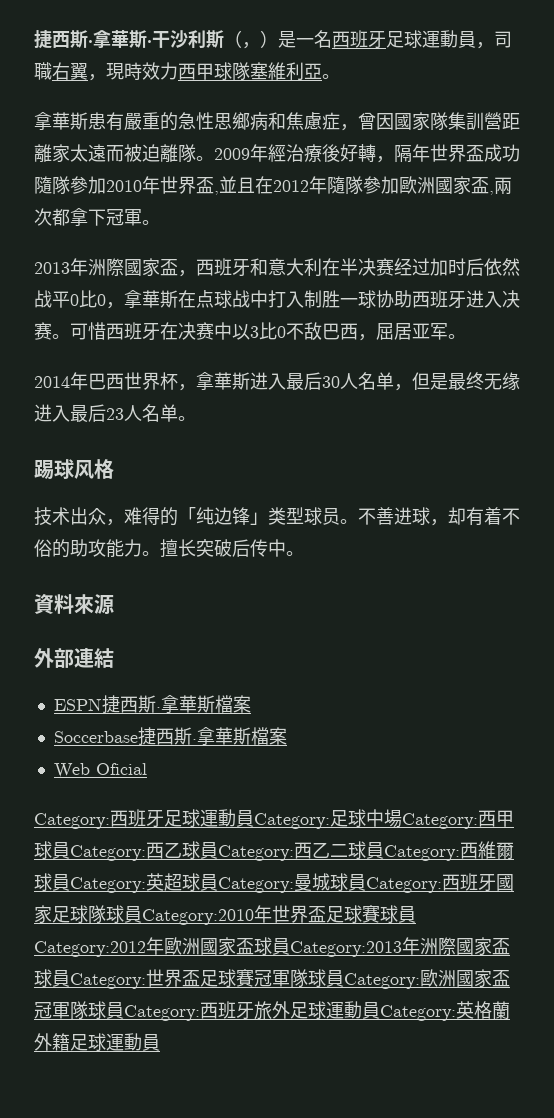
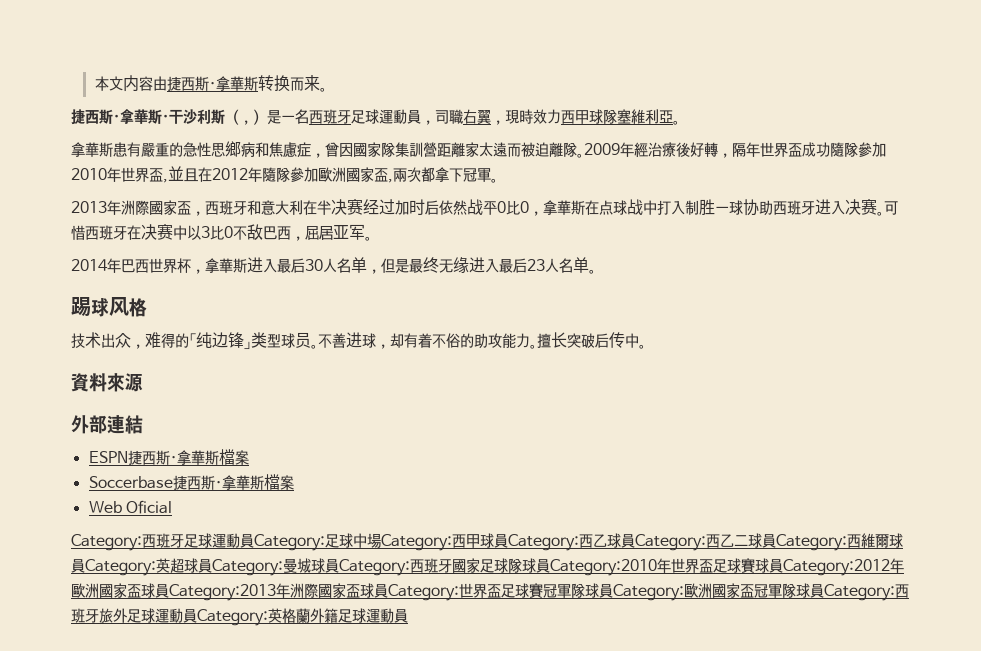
(34, 39) none -> [94,75,327,92] 本文内容由捷西斯·拿華斯转换而来。 //

